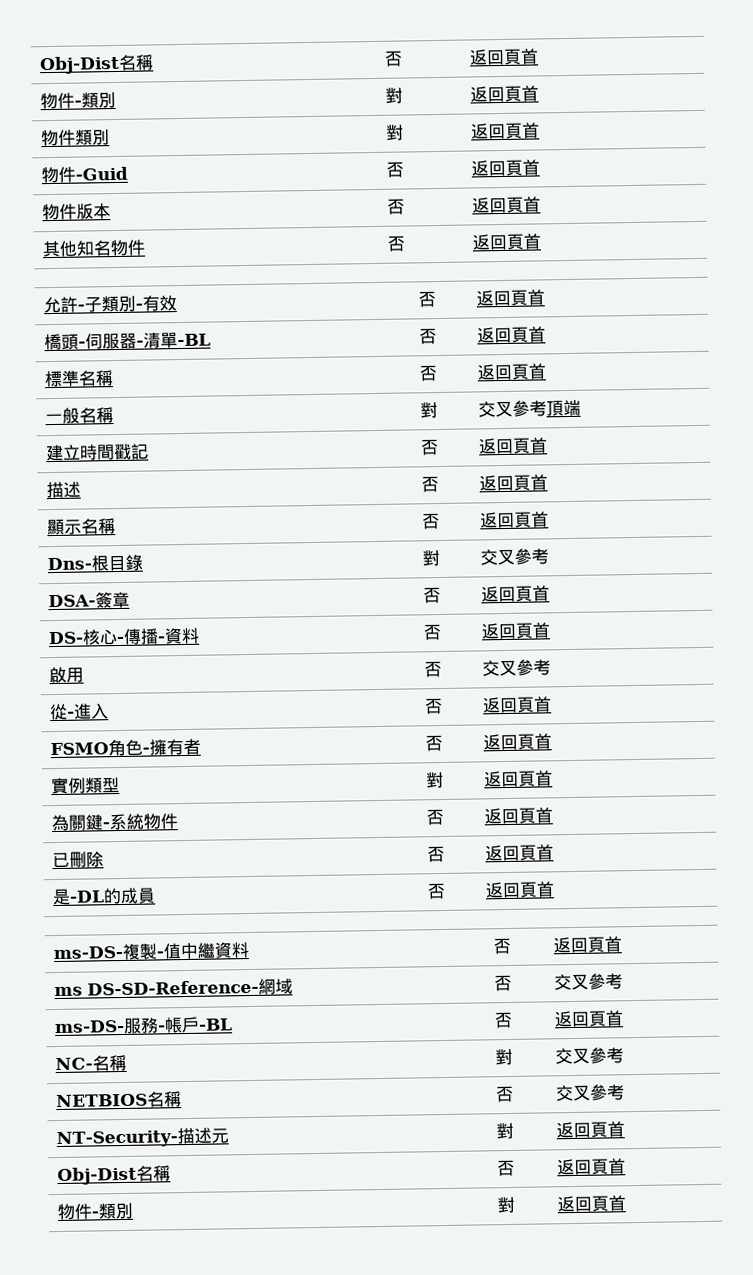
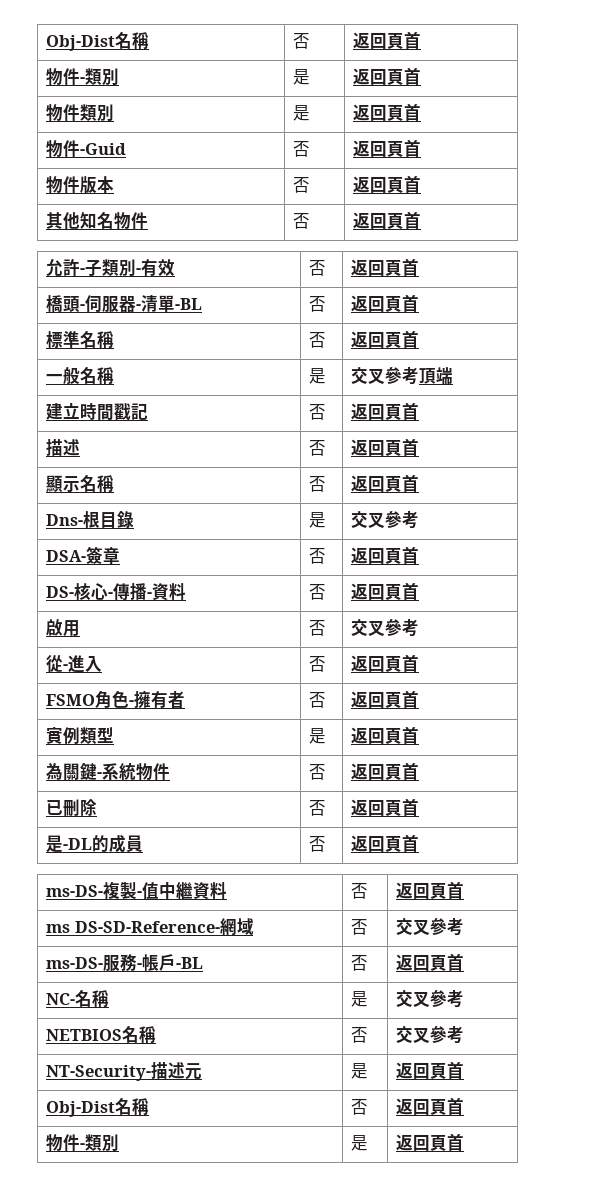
[39,54,155,75] [384,50,404,67] [469,48,540,66] [40,91,117,110] [385,87,404,104] Obj-Dist名稱 | 否 | 返回頁首 // 物件-類別 | 對 -> [46,32,150,51] [293,33,311,49] [353,31,422,49] [46,68,120,86] [293,69,311,85] Obj-Dist名稱 | 否 | 返回頁首 // 物件-類別 | 是
[386,124,405,141] 對 -> [293,105,311,121] 是
[420,402,439,419] 對 -> [309,368,327,384] 是
[422,549,441,567] 對 -> [309,512,327,528] 是
[426,771,445,789] 對 -> [309,728,327,744] 是
[495,1048,514,1066] 對 -> [351,991,369,1007] 是
[496,1122,515,1140] 對 -> [351,1063,369,1079] 是
[497,1196,516,1214] 對 -> [351,1135,369,1151] 是

